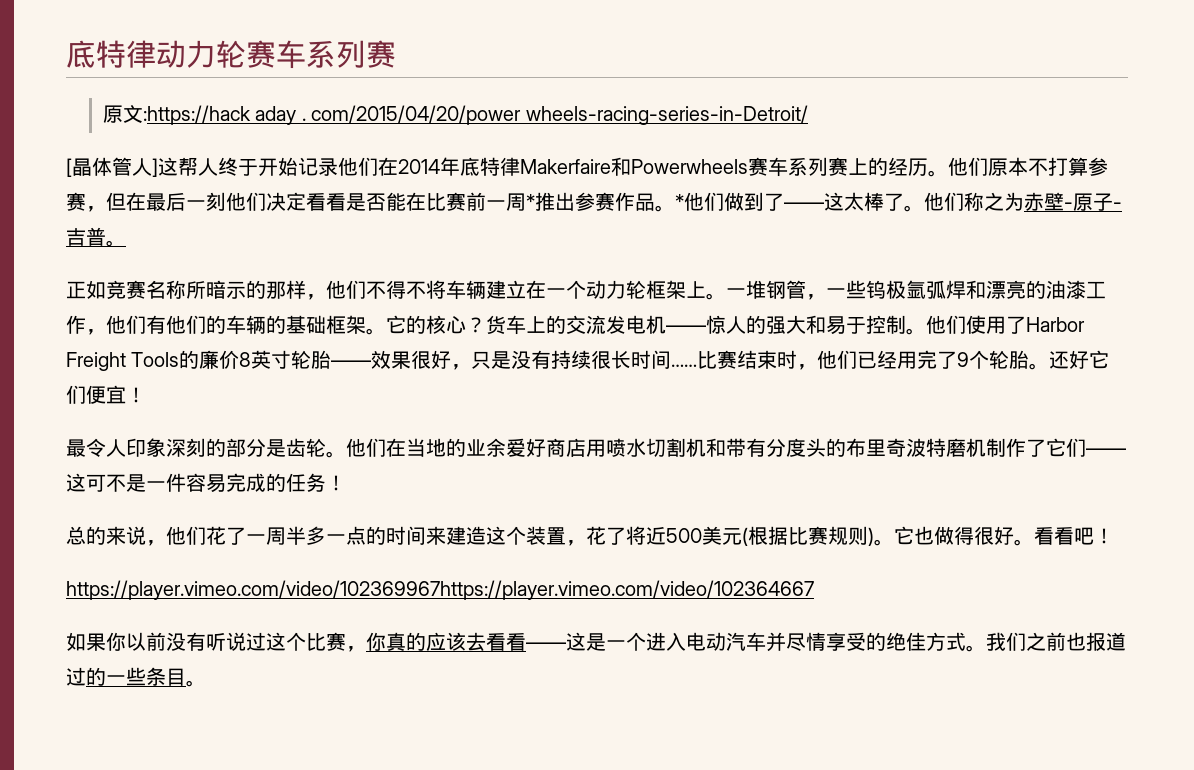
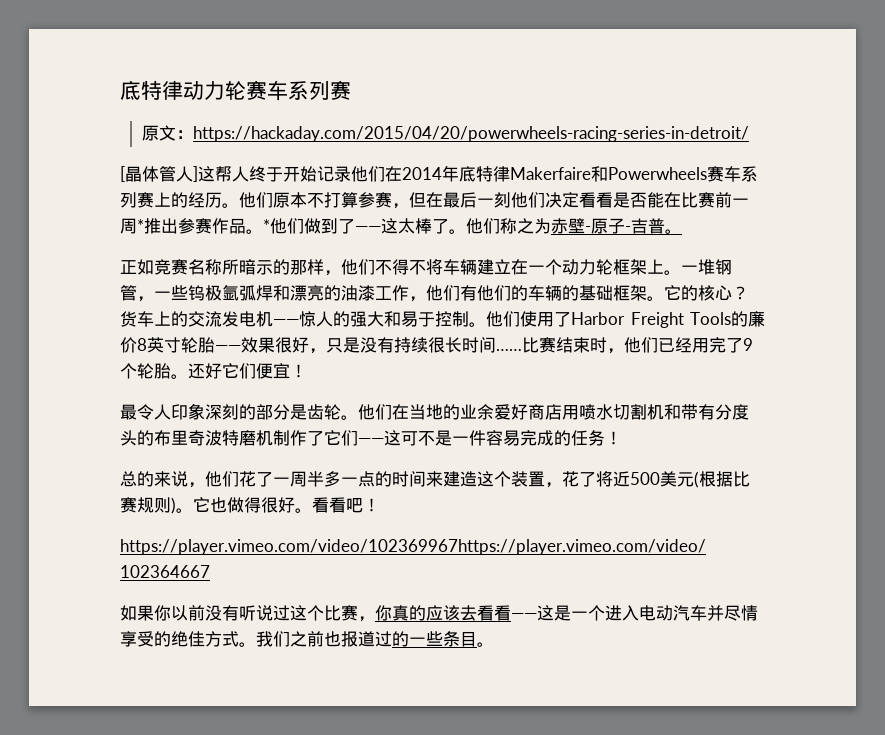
[143,105,808,125] :https://hack aday . com/2015/04/20/power wheels-racing-series-in-Detroit/ -> [175,126,749,142] ：https://hackaday.com/2015/04/20/powerwheels-racing-series-in-detroit/

